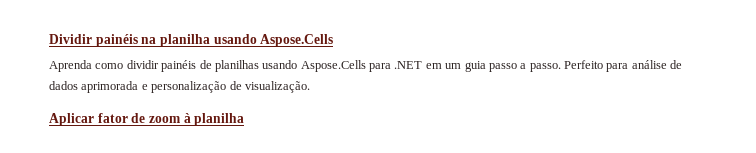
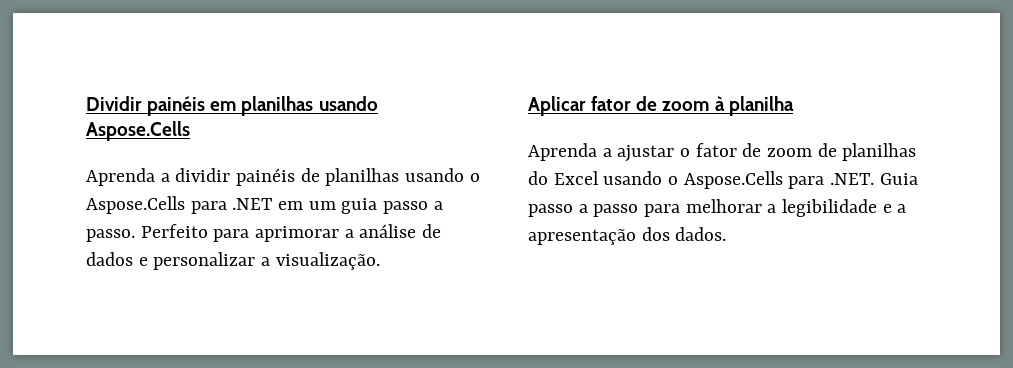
[141,34,210,47] na planilha -> [210,96,314,116] em planilhas
[95,63,124,69] como -> [160,173,170,182] a
(298, 64) none -> [469,173,480,182] o
(629, 67) none -> [255,226,354,242] aprimorar a
[81,81,242,93] aprimorada e personalização de -> [138,252,271,270] e personalizar a
(245, 119) none -> [528,143,917,162] [528,171,918,189] [528,199,907,217] [528,227,727,245] // Aprenda a ajustar o fator de zoom de planilhas do Excel usando o Aspose.Cells para .NET. Guia passo a passo para melhorar a legibilidade e a apresentação dos dados.

